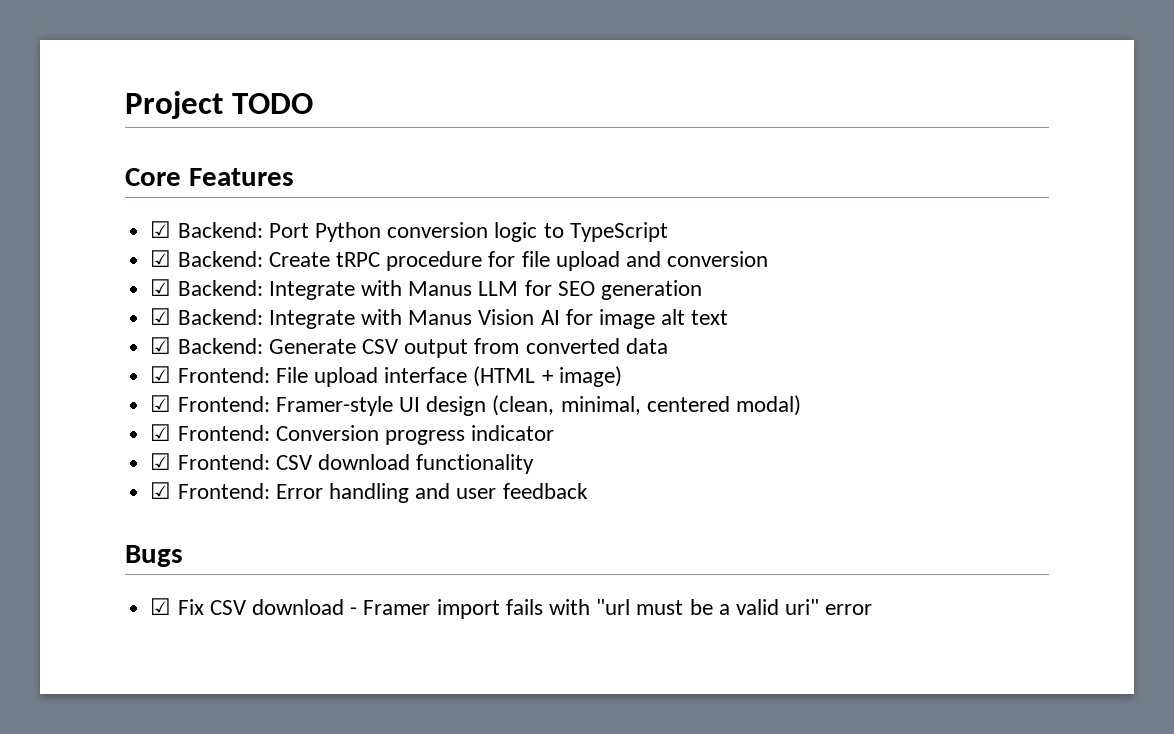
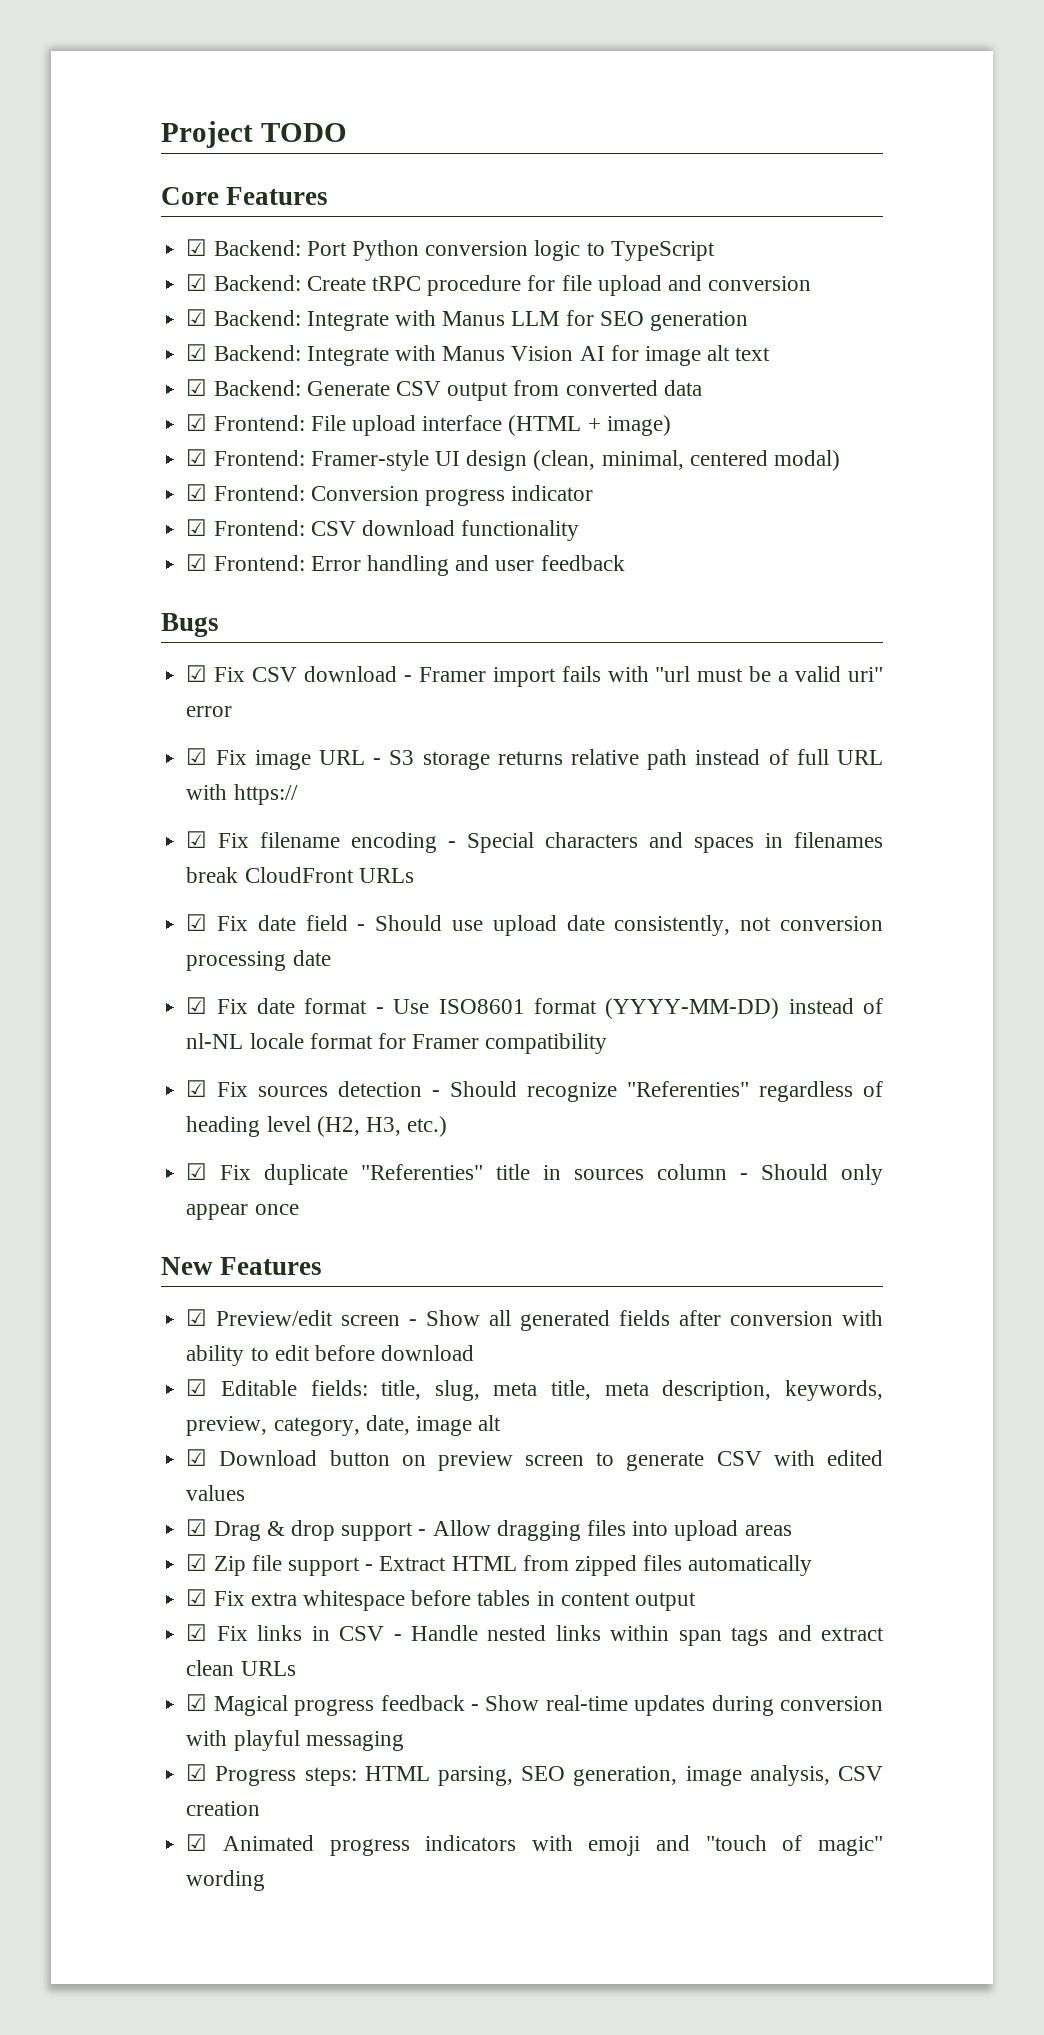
(873, 609) none -> [186,748,884,770] [186,784,298,805] [186,831,884,853] [186,867,414,883] [186,914,883,936] [186,950,331,971] [186,997,883,1019] [186,1033,608,1054] [186,1080,883,1102] [186,1116,448,1137] [186,1163,884,1185] [186,1204,299,1220] [161,1257,323,1275] [186,1309,884,1331] [186,1345,475,1366] [186,1379,883,1401] [186,1415,502,1436] [186,1449,883,1471] [186,1485,246,1501] [186,1519,792,1541] [186,1554,813,1576] [186,1589,696,1611] [186,1624,884,1646] [186,1660,296,1676] [186,1694,883,1716] [186,1730,404,1751] [186,1764,883,1786] [186,1801,261,1816] [186,1834,883,1856] [186,1870,266,1891] // ☑ Fix image URL - S3 storage returns relative path instead of full URL with https:// // ☑ Fix filename encoding - Special characters and spaces in filenames break CloudFront URLs // ☑ Fix date field - Should use upload date consistently, not conversion processing date // ☑ Fix date format - Use ISO8601 format (YYYY-MM-DD) instead of nl-NL locale format for Framer compatibility // ☑ Fix sources detection - Should recognize "Referenties" regardless of heading level (H2, H3, etc.) // ☑ Fix duplicate "Referenties" title in sources column - Should only appear once // New Features // ☑ Preview/edit screen - Show all generated fields after conversion with ability to edit before download // ☑ Editable fields: title, slug, meta title, meta description, keywords, preview, category, date, image alt // ☑ Download button on preview screen to generate CSV with edited values // ☑ Drag & drop support - Allow dragging files into upload areas // ☑ Zip file support - Extract HTML from zipped files automatically // ☑ Fix extra whitespace before tables in content output // ☑ Fix links in CSV - Handle nested links within span tags and extract clean URLs // ☑ Magical progress feedback - Show real-time updates during conversion with playful messaging // ☑ Progress steps: HTML parsing, SEO generation, image analysis, CSV creation // ☑ Animated progress indicators with emoji and "touch of magic" wording

